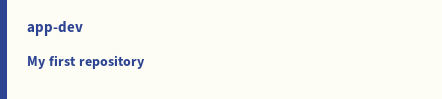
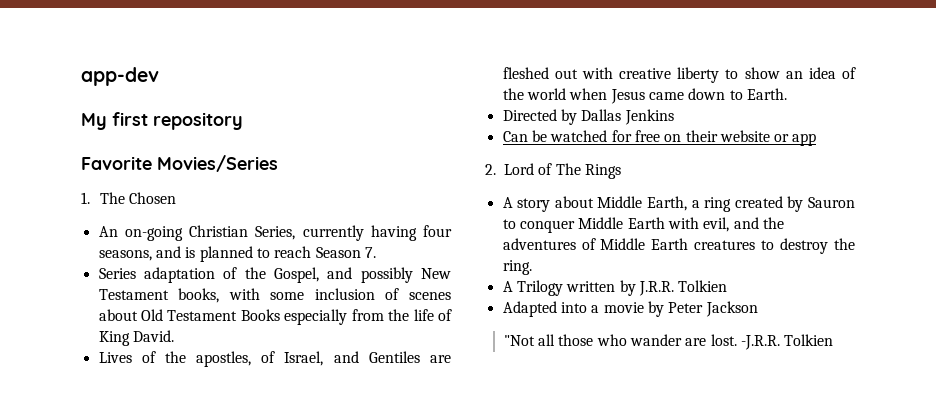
(145, 62) none -> [81,155,278,172] [81,192,177,204] [98,225,452,241] [98,246,376,262] [98,267,451,283] [98,288,451,303] [98,309,453,325] [98,330,174,346] [98,351,452,367] [502,67,856,83] [502,88,787,104] [502,109,674,125] [502,130,817,146] [485,163,621,179] [502,196,855,212] [502,217,784,233] [502,238,855,254] [502,260,532,275] [502,280,728,296] [502,301,758,317] [503,334,834,350] // Favorite Movies/Series // 1. The Chosen // An on-going Christian Series, currently having four seasons, and is planned to reach Season 7. // Series adaptation of the Gospel, and possibly New Testament books, with some inclusion of scenes about Old Testament Books especially from the life of King David. // Lives of the apostles, of Israel, and Gentiles are fleshed out with creative liberty to show an idea of the world when Jesus came down to Earth. // Directed by Dallas Jenkins // Can be watched for free on their website or app // 2. Lord of The Rings // A story about Middle Earth, a ring created by Sauron to conquer Middle Earth with evil, and the adventures of Middle Earth creatures to destroy the ring. // A Trilogy written by J.R.R. Tolkien // Adapted into a movie by Peter Jackson // "Not all those who wander are lost. -J.R.R. Tolkien

